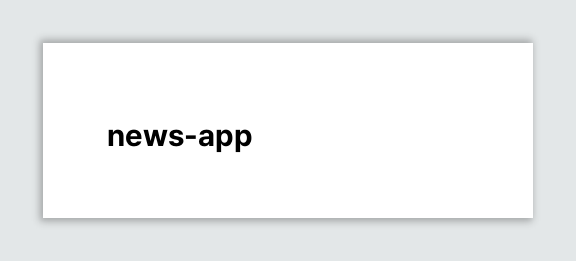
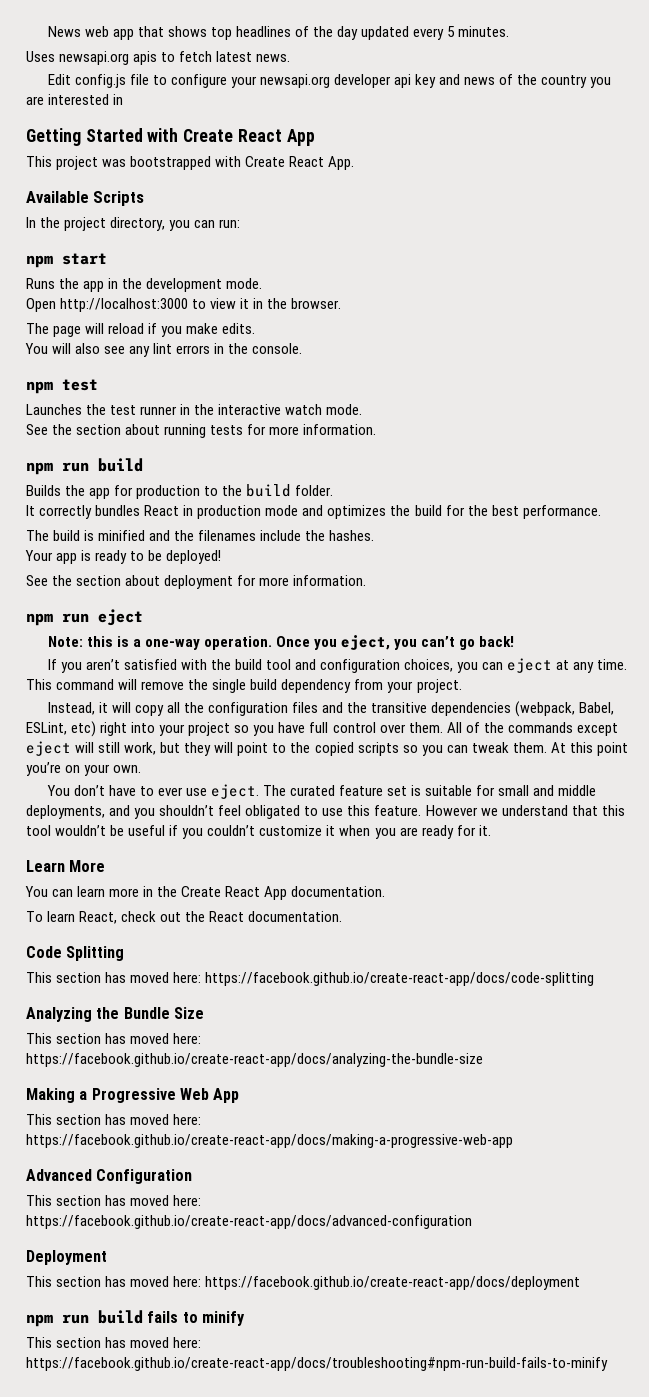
[107,129,253,153] news-app -> [47,26,510,40] [26,51,291,65] [47,74,612,88] [26,94,124,105] [26,128,315,146] [26,156,355,170] [26,191,145,206] [26,217,241,231] [26,253,107,268] [26,278,263,292] [26,298,342,312] [26,323,256,337] [25,343,303,357] [26,379,98,394] [26,404,363,415] [26,424,377,438] [26,458,143,475] [26,484,334,499] [26,505,601,519] [26,530,375,541] [25,550,222,564] [26,575,367,589] [26,609,143,626] [47,635,515,650] [47,658,628,673] [26,679,462,693] [47,701,615,717] [26,721,618,737] [26,741,628,756] [26,762,142,776] [46,784,597,799] [26,805,625,819] [26,825,491,839] [26,860,106,872] [25,886,386,900] [26,911,343,924] [26,946,125,961] [26,972,595,986] [26,1007,204,1022] [26,1033,202,1044] [26,1053,483,1067] [26,1088,240,1103] [26,1114,202,1125] [26,1134,513,1148] [26,1169,193,1184] [26,1195,202,1206] [26,1215,472,1229] [26,1250,107,1265] [26,1276,581,1290] [26,1310,245,1327] [26,1337,202,1348] [26,1357,608,1371] News web app that shows top headlines of the day updated every 5 minutes. // Uses newsapi.org apis to fetch latest news. // Edit config.js file to configure your newsapi.org developer api key and news of the country you are interested in // Getting Started with Create React App // This project was bootstrapped with Create React App. // Available Scripts // In the project directory, you can run: // npm start // Runs the app in the development mode. // Open http://localhost:3000 to view it in the browser. // The page will reload if you make edits. // You will also see any lint errors in the console. // npm test // Launches the test runner in the interactive watch mode. // See the section about running tests for more information. // npm run build // Builds the app for production to the build folder. // It correctly bundles React in production mode and optimizes the build for the best performance. // The build is minified and the filenames include the hashes. // Your app is ready to be deployed! // See the section about deployment for more information. // npm run eject // Note: this is a one-way operation. Once you eject, you can’t go back! // If you aren’t satisfied with the build tool and configuration choices, you can eject at any time. This command will remove the single build dependency from your project. // Instead, it will copy all the configuration files and the transitive dependencies (webpack, Babel, ESLint, etc) right into your project so you have full control over them. All of the commands except eject will still work, but they will point to the copied scripts so you can tweak them. At this point you’re on your own. // You don’t have to ever use eject. The curated feature set is suitable for small and middle deployments, and you shouldn’t feel obligated to use this feature. However we understand that this tool wouldn’t be useful if you couldn’t customize it when you are ready for it. // Learn More // You can learn more in the Create React App documentation. // To learn React, check out the React documentation. // Code Splitting // This section has moved here: https://facebook.github.io/create-react-app/docs/code-splitting // Analyzing the Bundle Size // This section has moved here: https://facebook.github.io/create-react-app/docs/analyzing-the-bundle-size // Making a Progressive Web App // This section has moved here: https://facebook.github.io/create-react-app/docs/making-a-progressive-web-app // Advanced Configuration // This section has moved here: https://facebook.github.io/create-react-app/docs/advanced-configuration // Deployment // This section has moved here: https://facebook.github.io/create-react-app/docs/deployment // npm run build fails to minify // This section has moved here: https://facebook.github.io/create-react-app/docs/troubleshooting#npm-run-build-fails-to-minify

